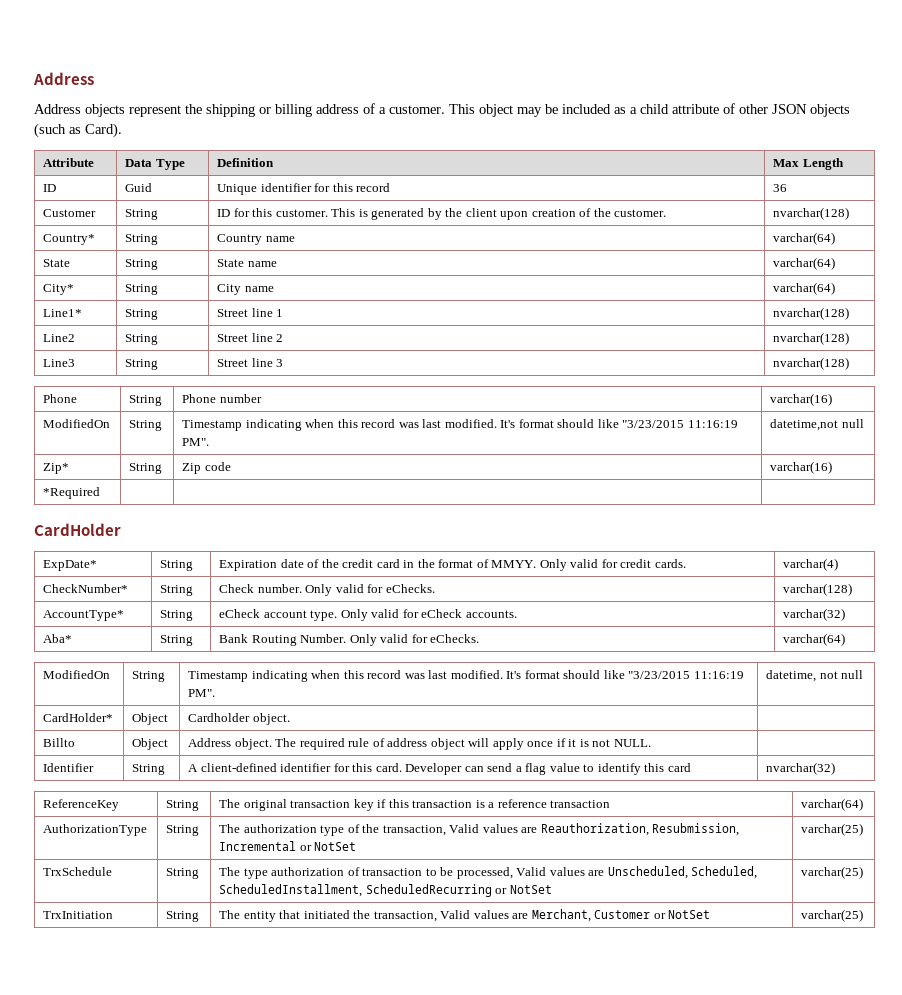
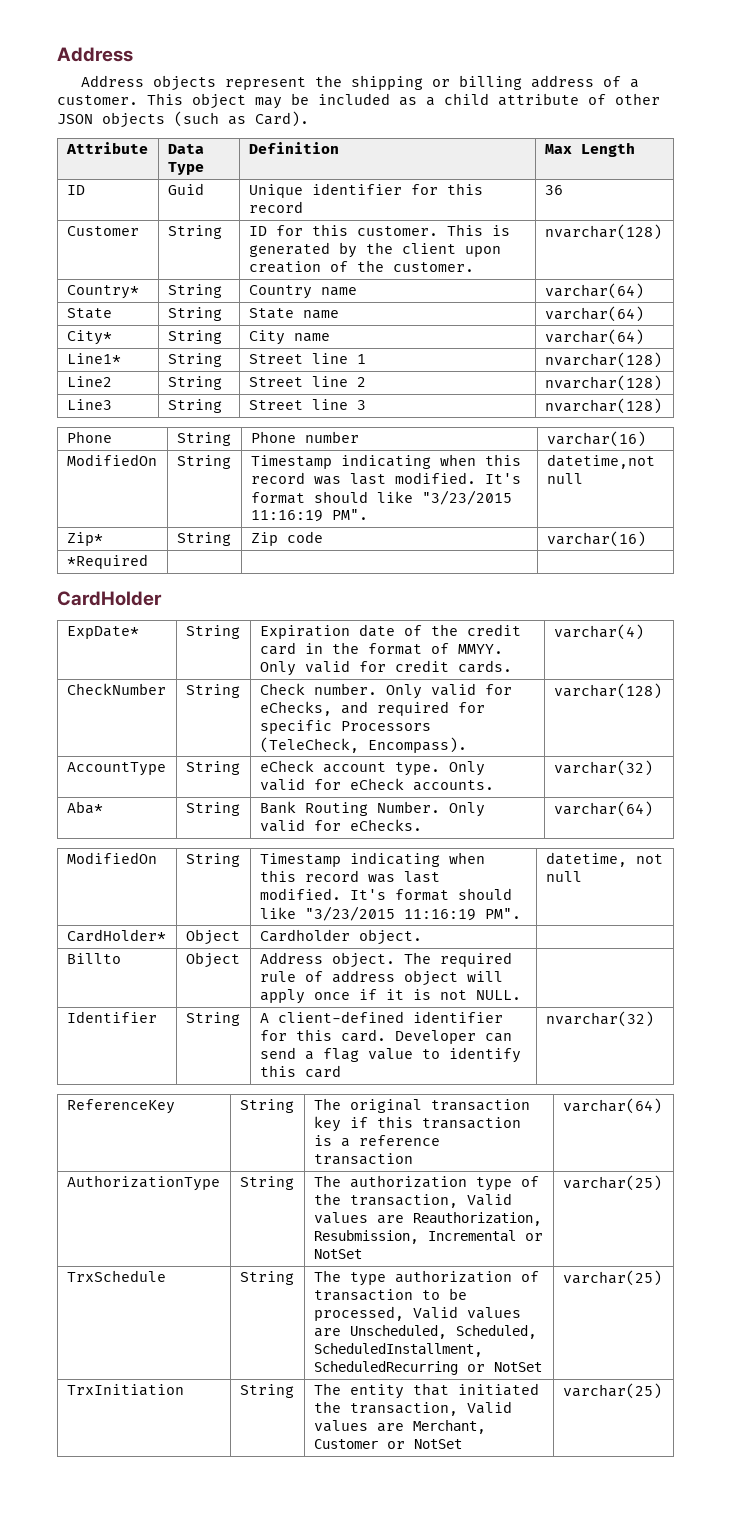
[43,584,129,593] CheckNumber* -> [66,683,166,695] CheckNumber
[385,584,435,593] eChecks. -> [259,701,485,716] [259,720,431,734] [259,737,467,753] eChecks, and required for specific Processors (TeleCheck, Encompass).
[43,610,125,621] AccountType* -> [66,762,166,776] AccountType

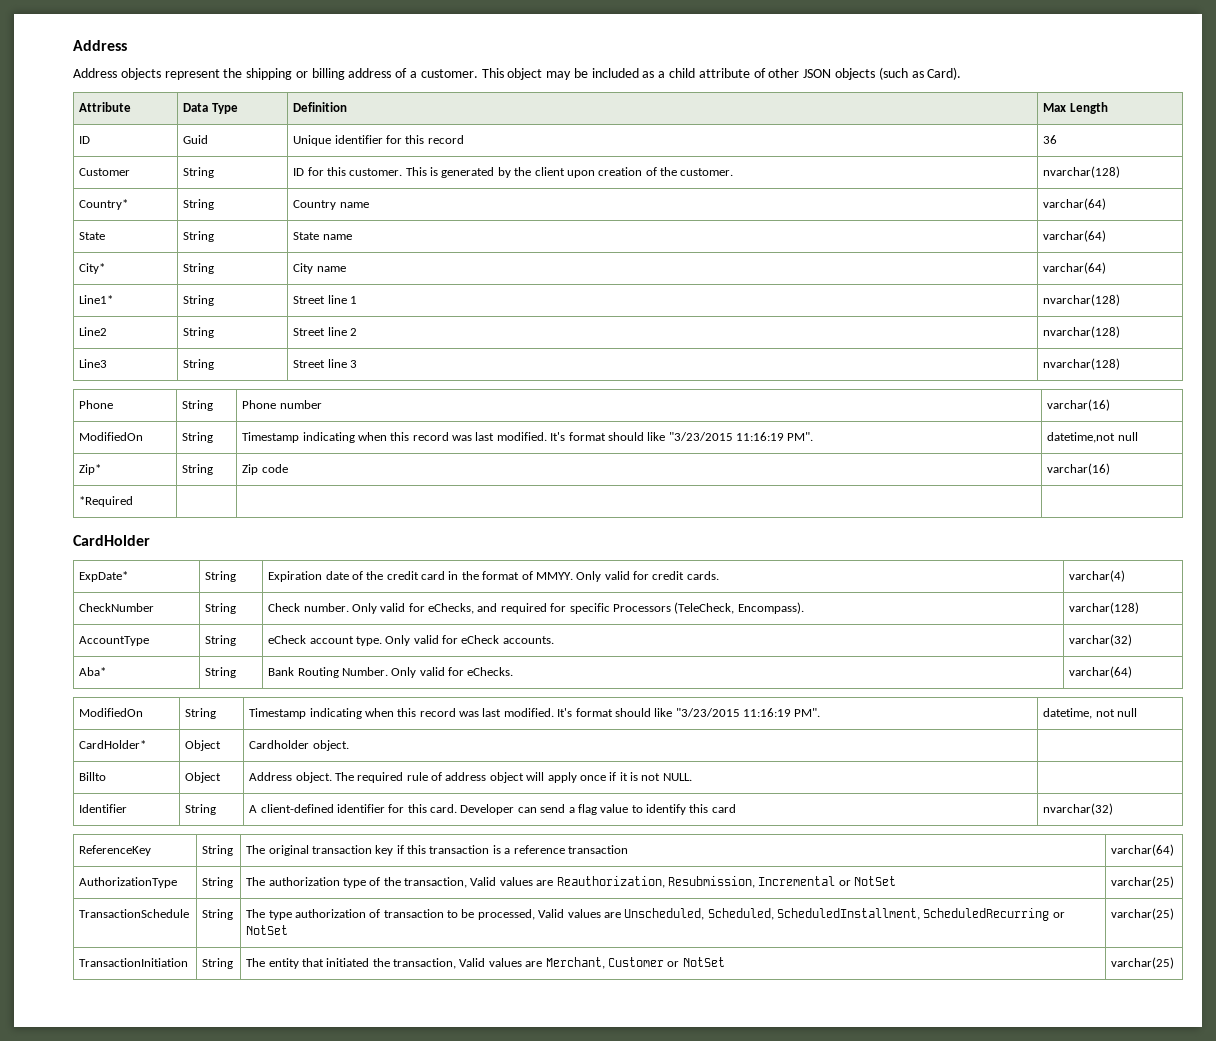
[66,1270,166,1282] TrxSchedule -> [79,909,190,918] TransactionSchedule
[66,1384,184,1396] TrxInitiation -> [79,958,189,967] TransactionInitiation

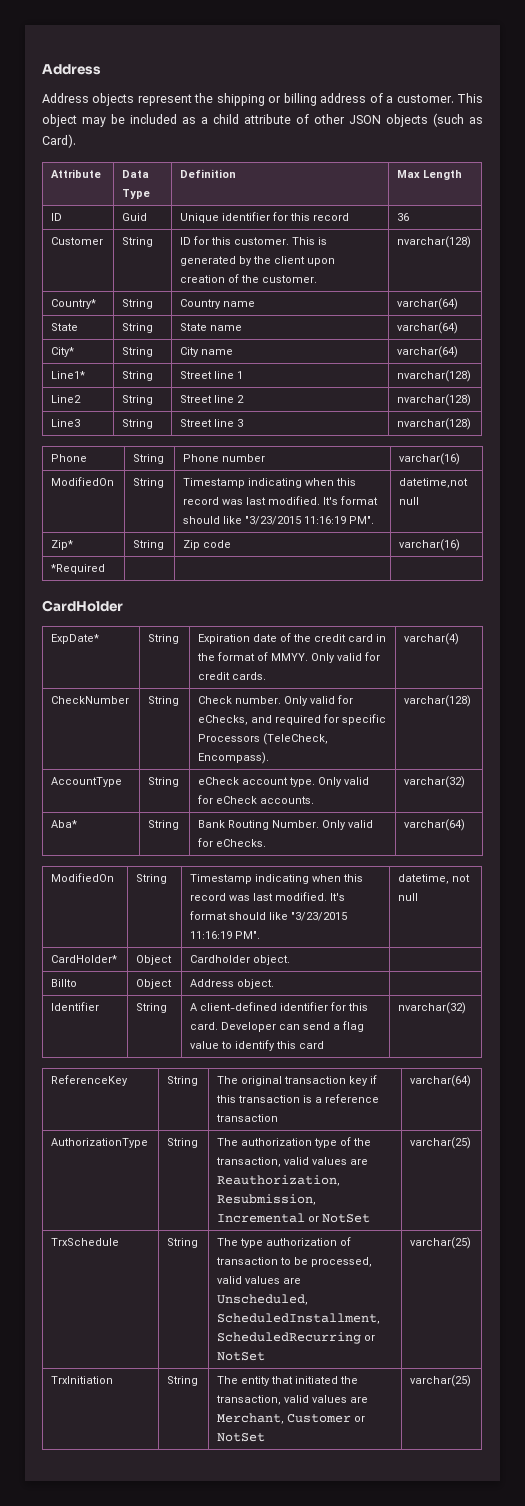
[334,772,692,783] The required rule of address object will apply once if it is not NULL. -> (275, 984) none
[470,877,497,886] Valid -> [284,1157,310,1165] valid
[79,909,190,918] TransactionSchedule -> [51,1238,120,1246] TrxSchedule
[538,909,565,918] Valid -> [217,1276,243,1284] valid
[707,908,774,920] Scheduled, -> (309, 1299) none
[79,958,189,967] TransactionInitiation -> [51,1376,114,1384] TrxInitiation
[459,958,486,967] Valid -> [284,1395,310,1403] valid

